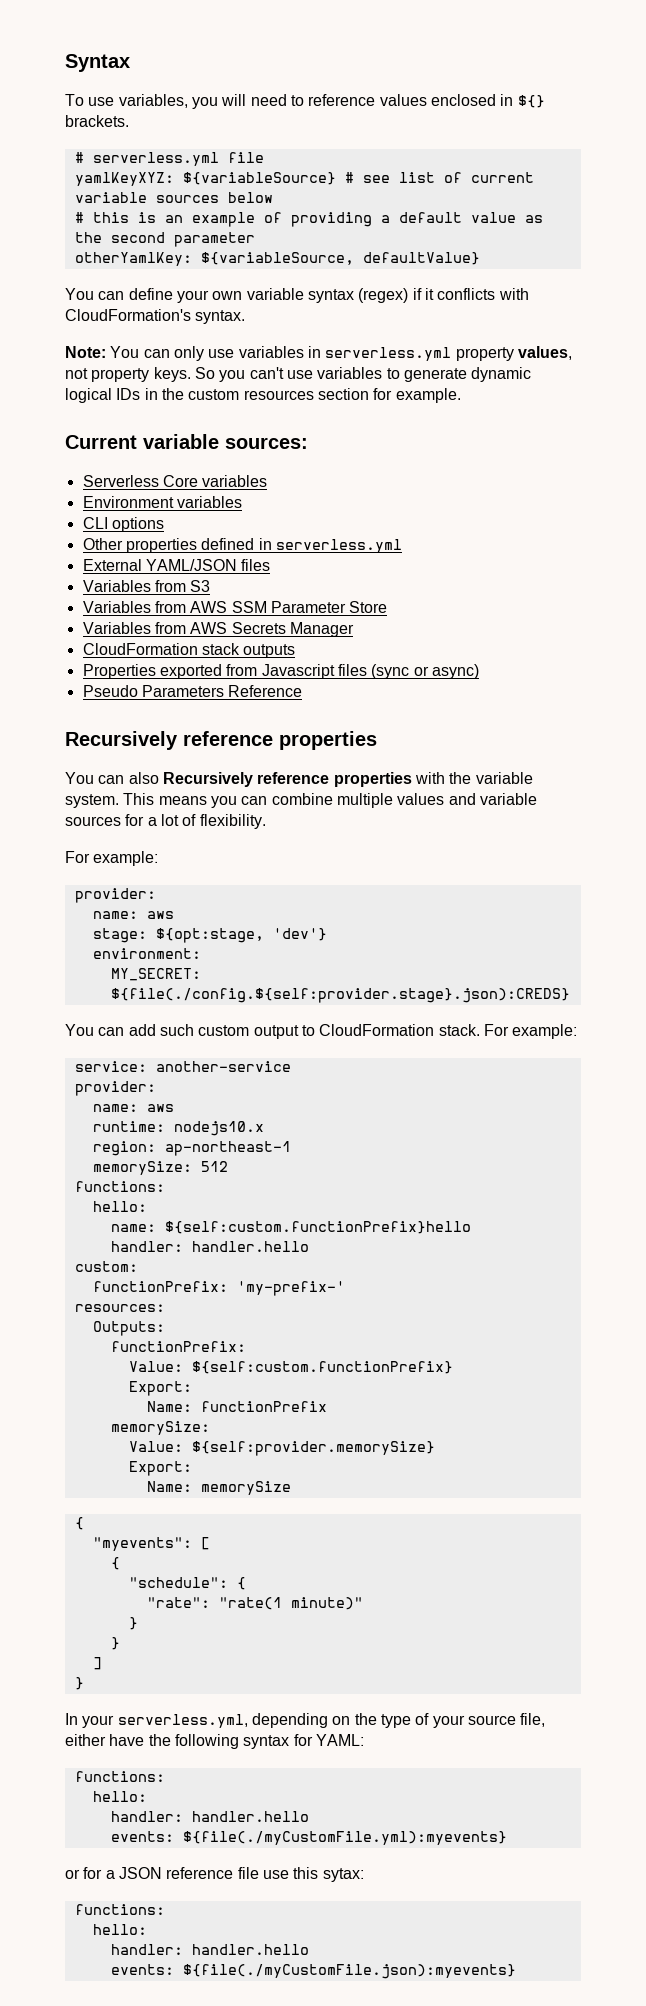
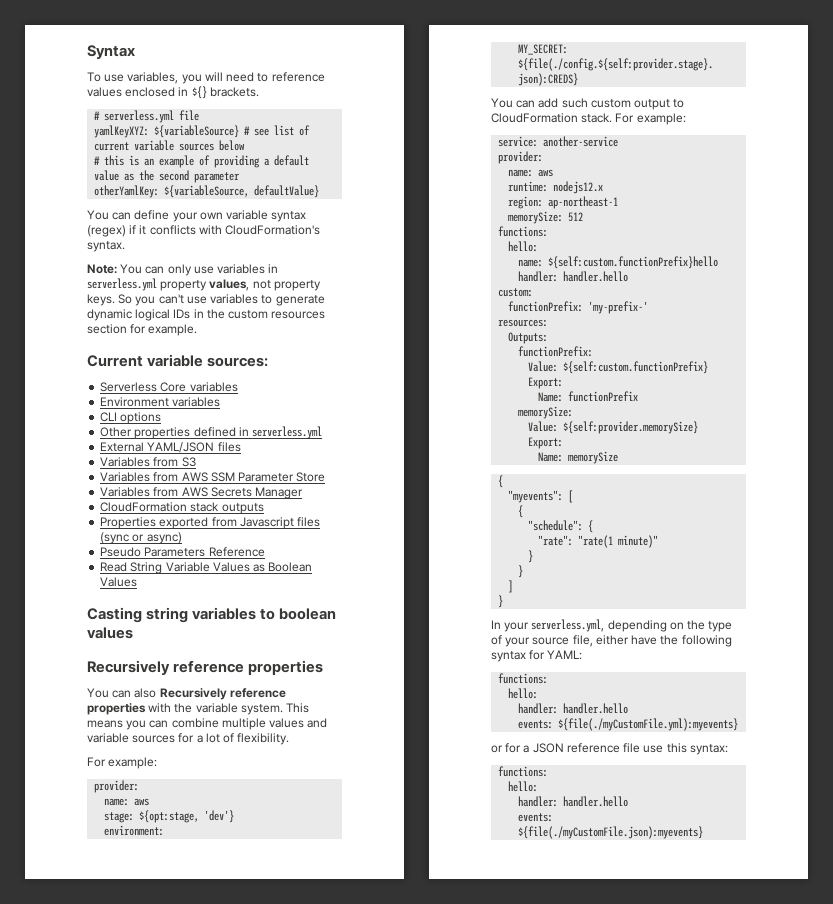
(303, 691) none -> [100,562,313,574] [100,577,138,587] [87,607,337,623] [87,627,133,639] // Read String Variable Values as Boolean Values // Casting string variables to boolean values
[173,1121,264,1136] nodejs10.x -> [553,181,604,194] nodejs12.x
[322,1868,364,1882] sytax: -> [689,744,728,755] syntax:

